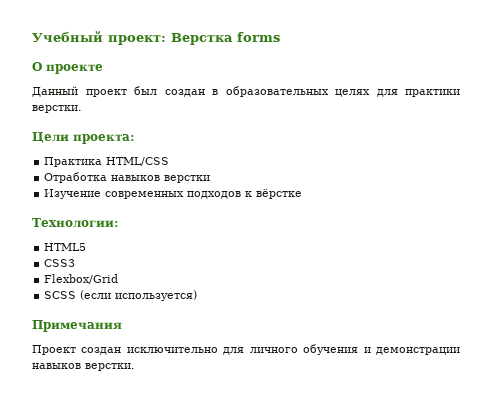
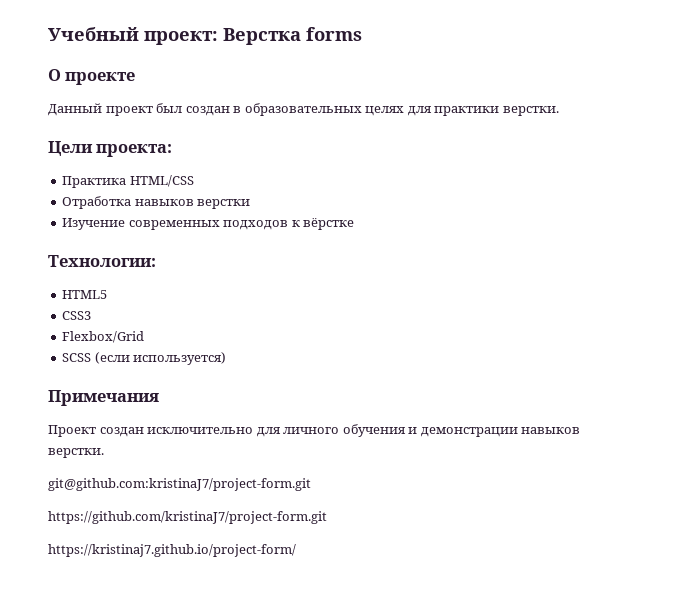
(135, 367) none -> [48,478,311,491] [48,511,327,524] [48,544,296,557] // git@github.com:kristinaJ7/project-form.git // https://github.com/kristinaJ7/project-form.git // https://kristinaj7.github.io/project-form/

